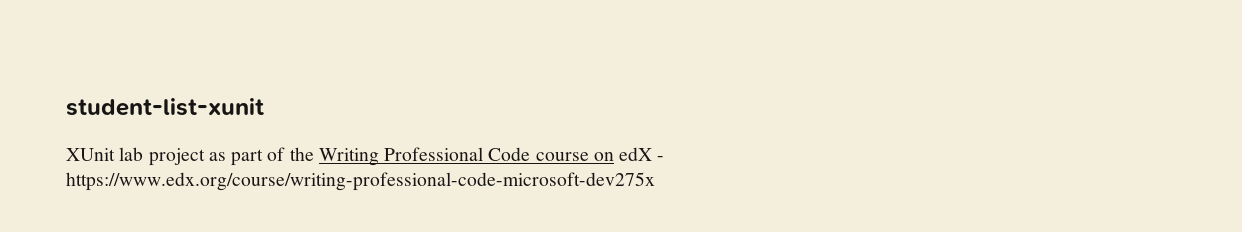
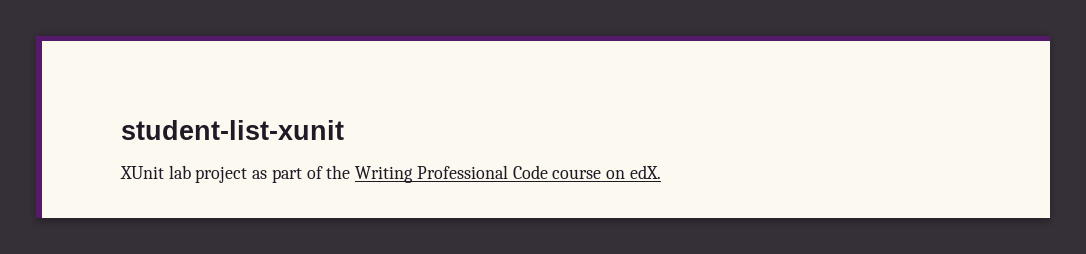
[619,147,665,161] [66,172,655,191] edX - https://www.edx.org/course/writing-professional-code-microsoft-dev275x -> [629,165,661,179] edX.

